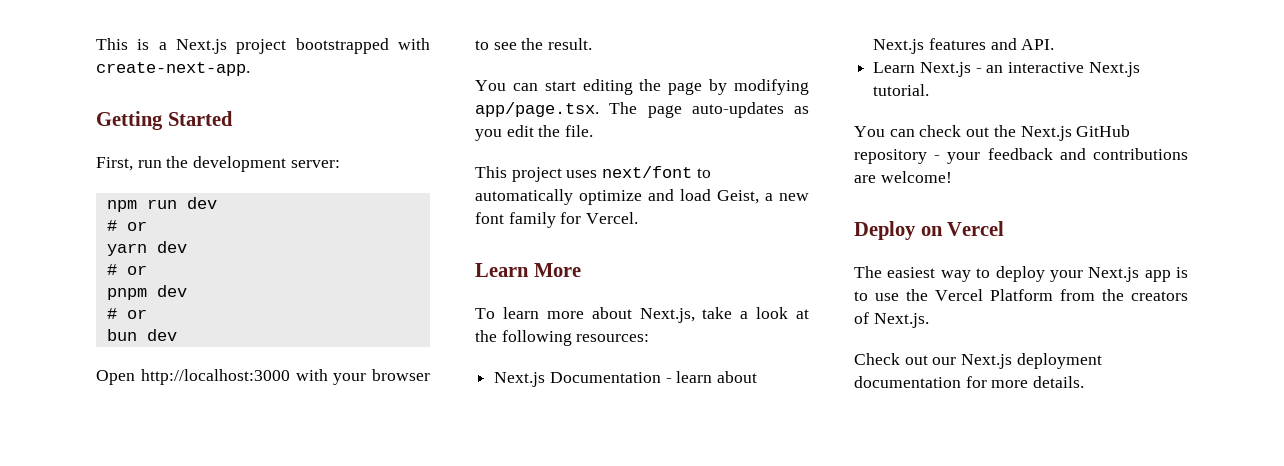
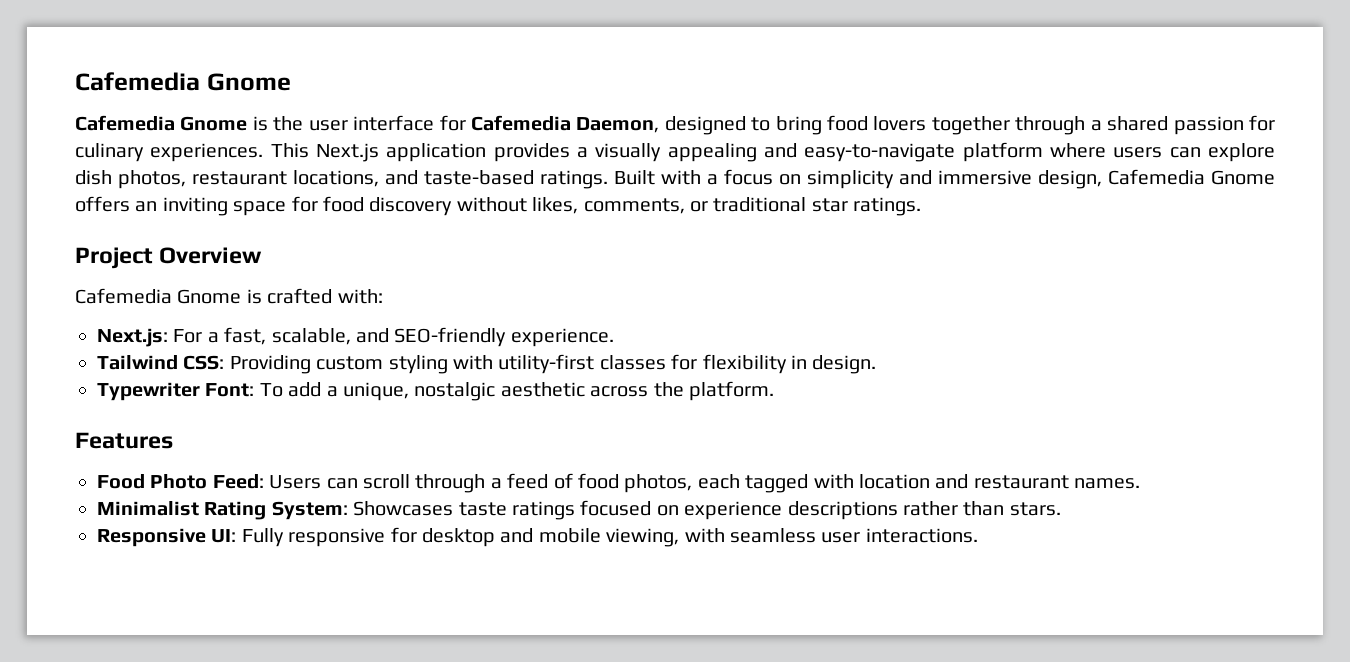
[96,38,430,54] [96,62,250,76] [96,111,233,130] [96,156,340,172] [106,197,217,212] [106,220,147,231] [106,241,187,256] [106,264,147,275] [106,285,187,300] [106,308,147,319] [106,329,177,341] [96,369,430,385] [475,38,593,50] [475,79,809,95] [475,102,809,118] [475,125,594,141] [475,166,711,182] [475,189,809,205] [475,212,639,228] [475,263,581,277] [475,307,809,323] [475,330,650,346] [494,371,758,387] [873,38,1055,54] [873,62,1140,77] [873,84,930,96] [854,125,1131,141] [854,148,1188,164] [854,171,952,183] [854,221,1005,240] [854,266,1188,282] [854,289,1188,301] [854,312,929,328] [854,353,1102,369] [854,376,1085,388] This is a Next.js project bootstrapped with create-next-app. // Getting Started // First, run the development server: // npm run dev // # or // yarn dev // # or // pnpm dev // # or // bun dev // Open http://localhost:3000 with your browser to see the result. // You can start editing the page by modifying app/page.tsx. The page auto-updates as you edit the file. // This project uses next/font to automatically optimize and load Geist, a new font family for Vercel. // Learn More // To learn more about Next.js, take a look at the following resources: // Next.js Documentation - learn about Next.js features and API. // Learn Next.js - an interactive Next.js tutorial. // You can check out the Next.js GitHub repository - your feedback and contributions are welcome! // Deploy on Vercel // The easiest way to deploy your Next.js app is to use the Vercel Platform from the creators of Next.js. // Check out our Next.js deployment documentation for more details. -> [75,72,291,91] [75,115,1276,135] [75,142,1275,162] [75,169,1275,189] [75,196,922,216] [75,247,263,269] [75,288,383,304] [97,327,614,347] [97,354,877,374] [97,381,774,401] [75,432,173,449] [97,473,1141,493] [97,500,1061,520] [97,527,978,547] Cafemedia Gnome // Cafemedia Gnome is the user interface for Cafemedia Daemon, designed to bring food lovers together through a shared passion for culinary experiences. This Next.js application provides a visually appealing and easy-to-navigate platform where users can explore dish photos, restaurant locations, and taste-based ratings. Built with a focus on simplicity and immersive design, Cafemedia Gnome offers an inviting space for food discovery without likes, comments, or traditional star ratings. // Project Overview // Cafemedia Gnome is crafted with: // Next.js: For a fast, scalable, and SEO-friendly experience. // Tailwind CSS: Providing custom styling with utility-first classes for flexibility in design. // Typewriter Font: To add a unique, nostalgic aesthetic across the platform. // Features // Food Photo Feed: Users can scroll through a feed of food photos, each tagged with location and restaurant names. // Minimalist Rating System: Showcases taste ratings focused on experience descriptions rather than stars. // Responsive UI: Fully responsive for desktop and mobile viewing, with seamless user interactions.

